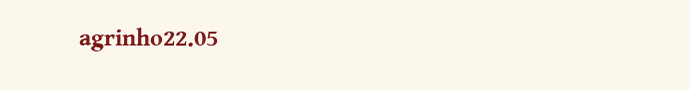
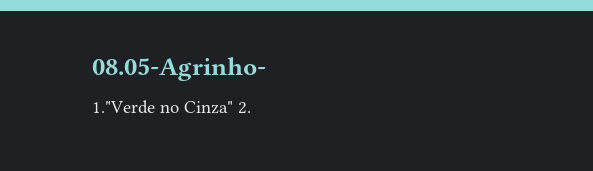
[78,27,219,52] agrinho22.05 -> [92,57,266,81] [92,100,251,114] 08.05-Agrinho- // 1."Verde no Cinza" 2.

